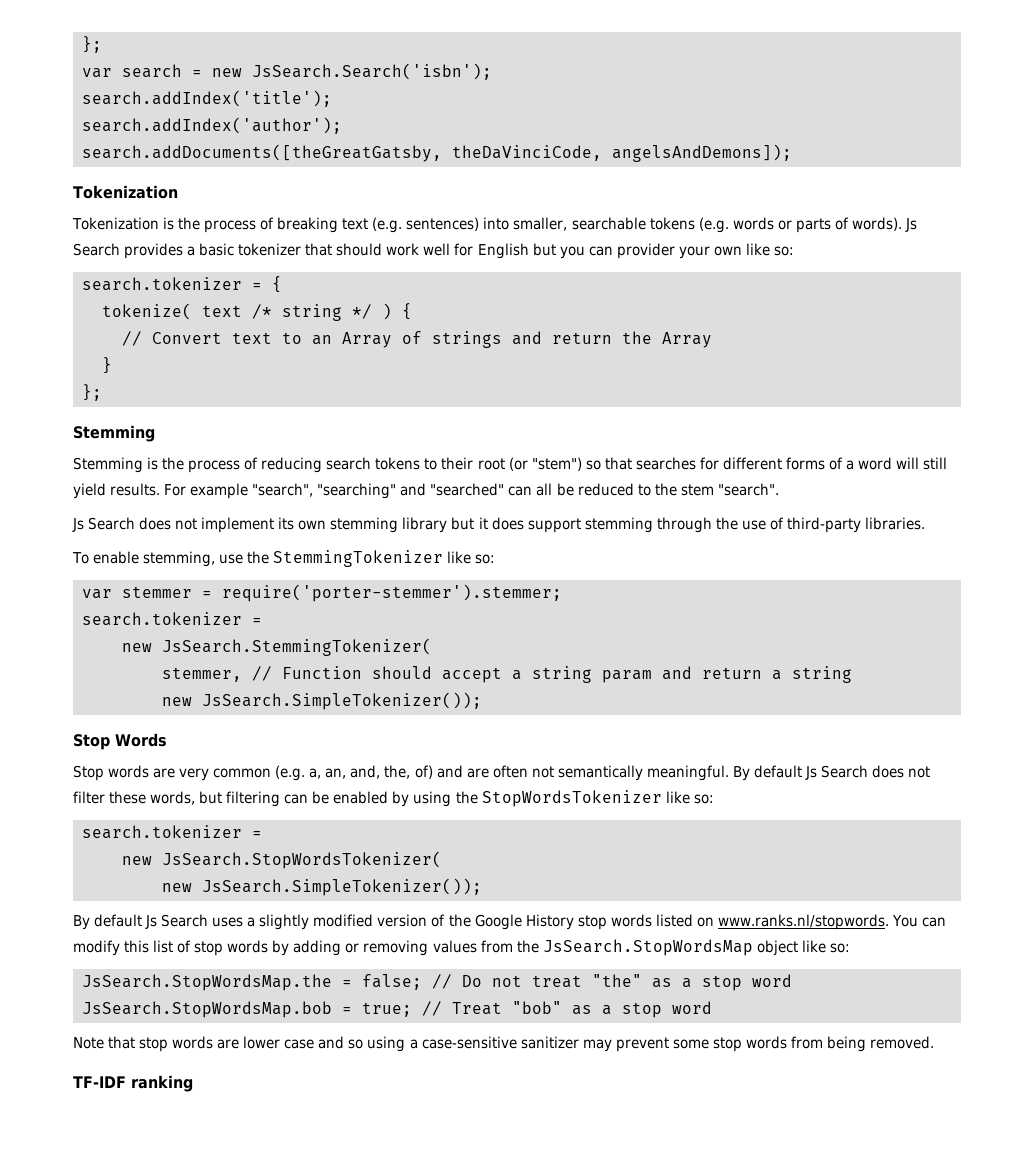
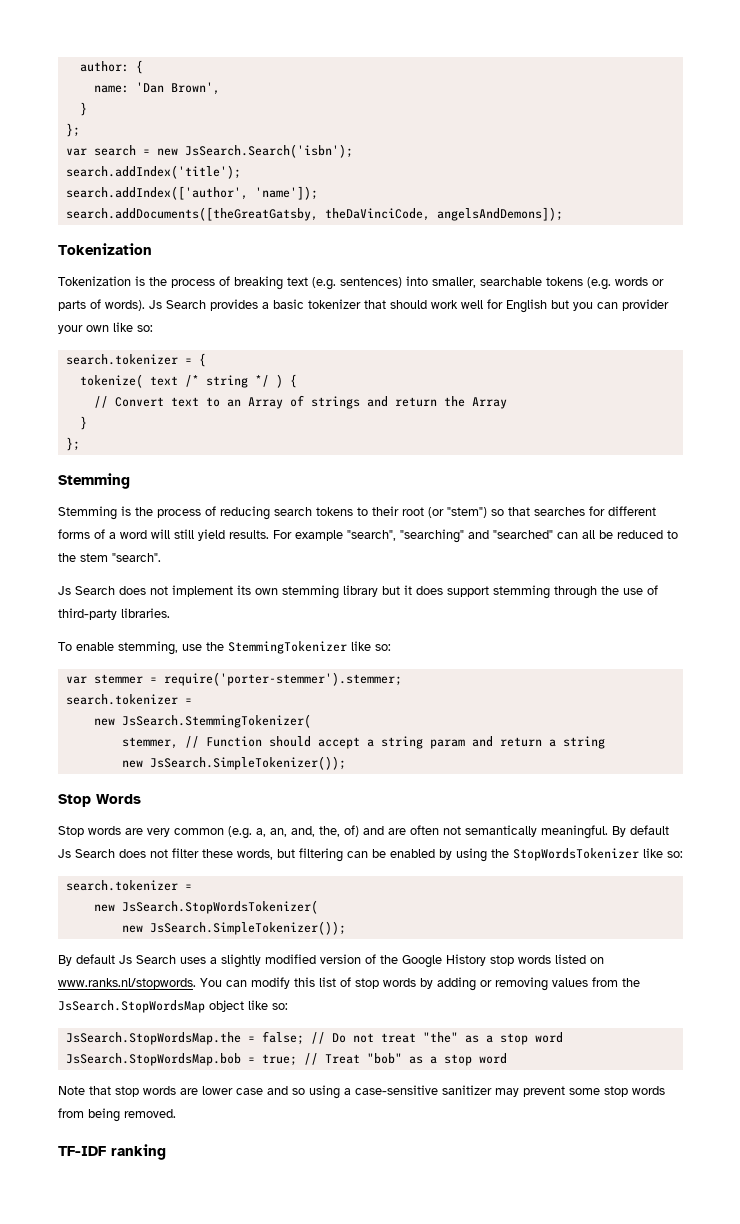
(82, 44) none -> [79,60,143,74] [93,82,220,95] [79,102,87,116] author: { // name: 'Dan Brown', // } //
[82,117,342,134] search.addIndex('author'); -> [65,186,318,200] search.addIndex(['author', 'name']);

